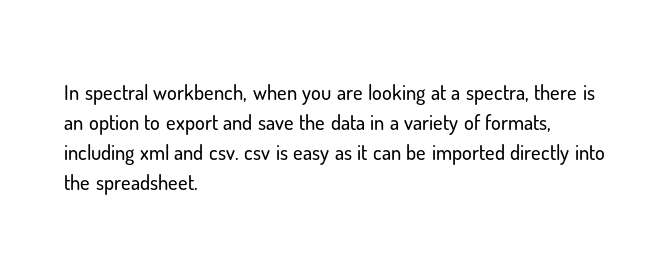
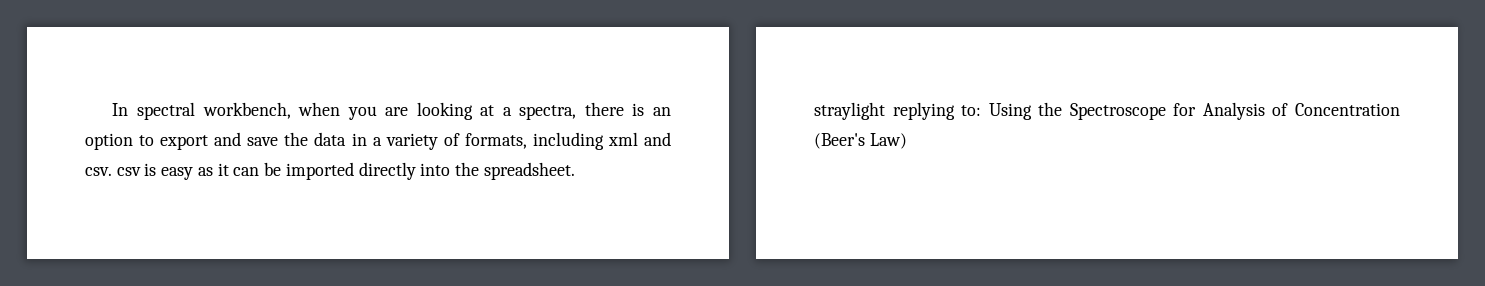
(198, 184) none -> [814,102,1400,120] [814,133,907,149] // straylight replying to: Using the Spectroscope for Analysis of Concentration (Beer's Law)

